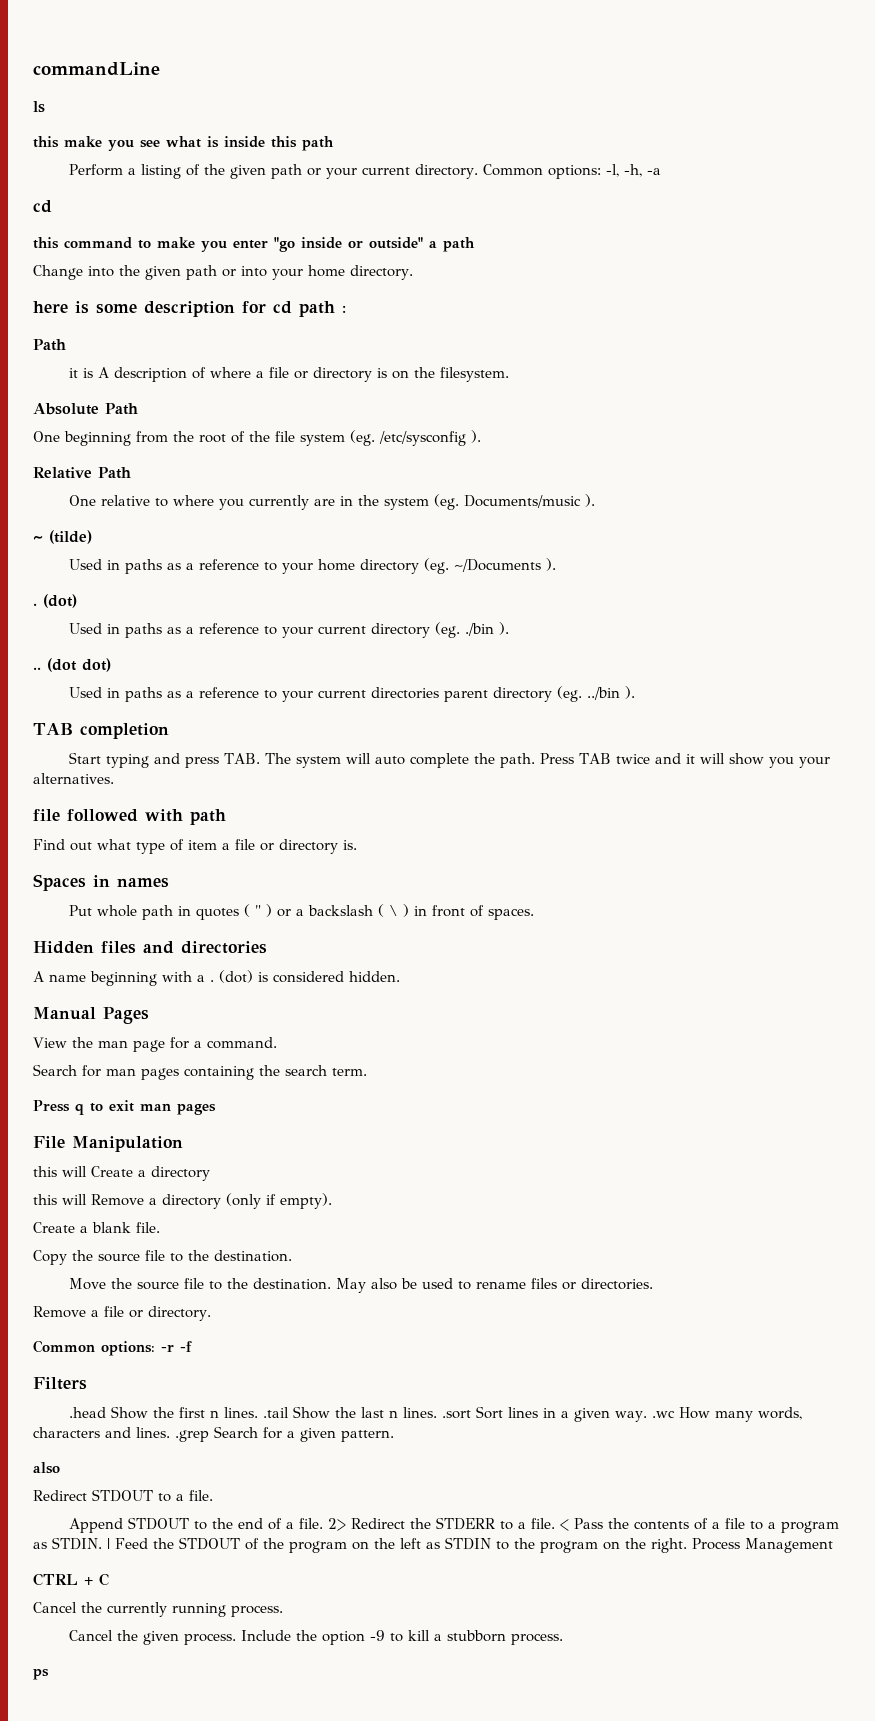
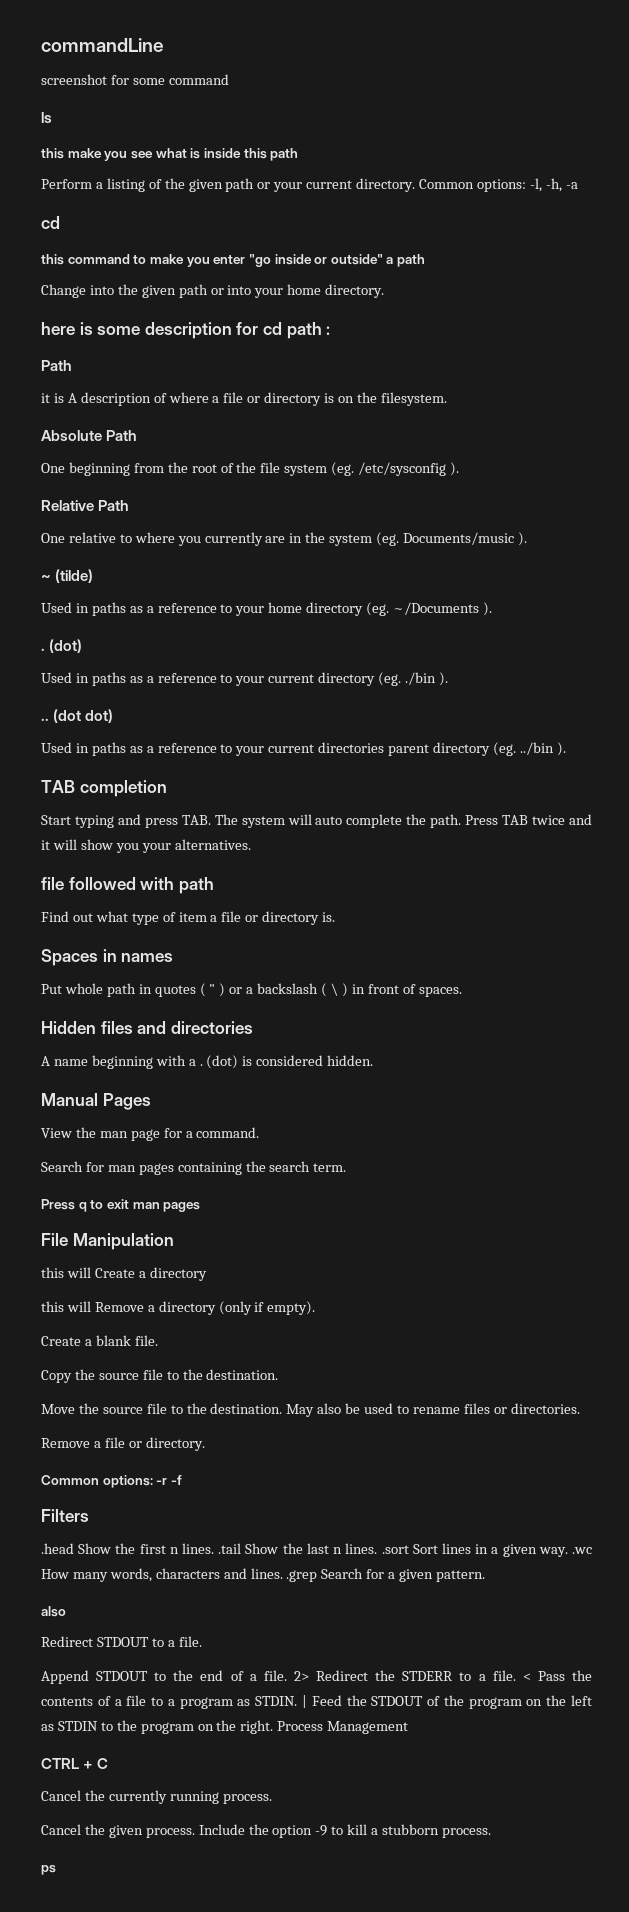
(160, 69) none -> [41,74,229,85] // screenshot for some command

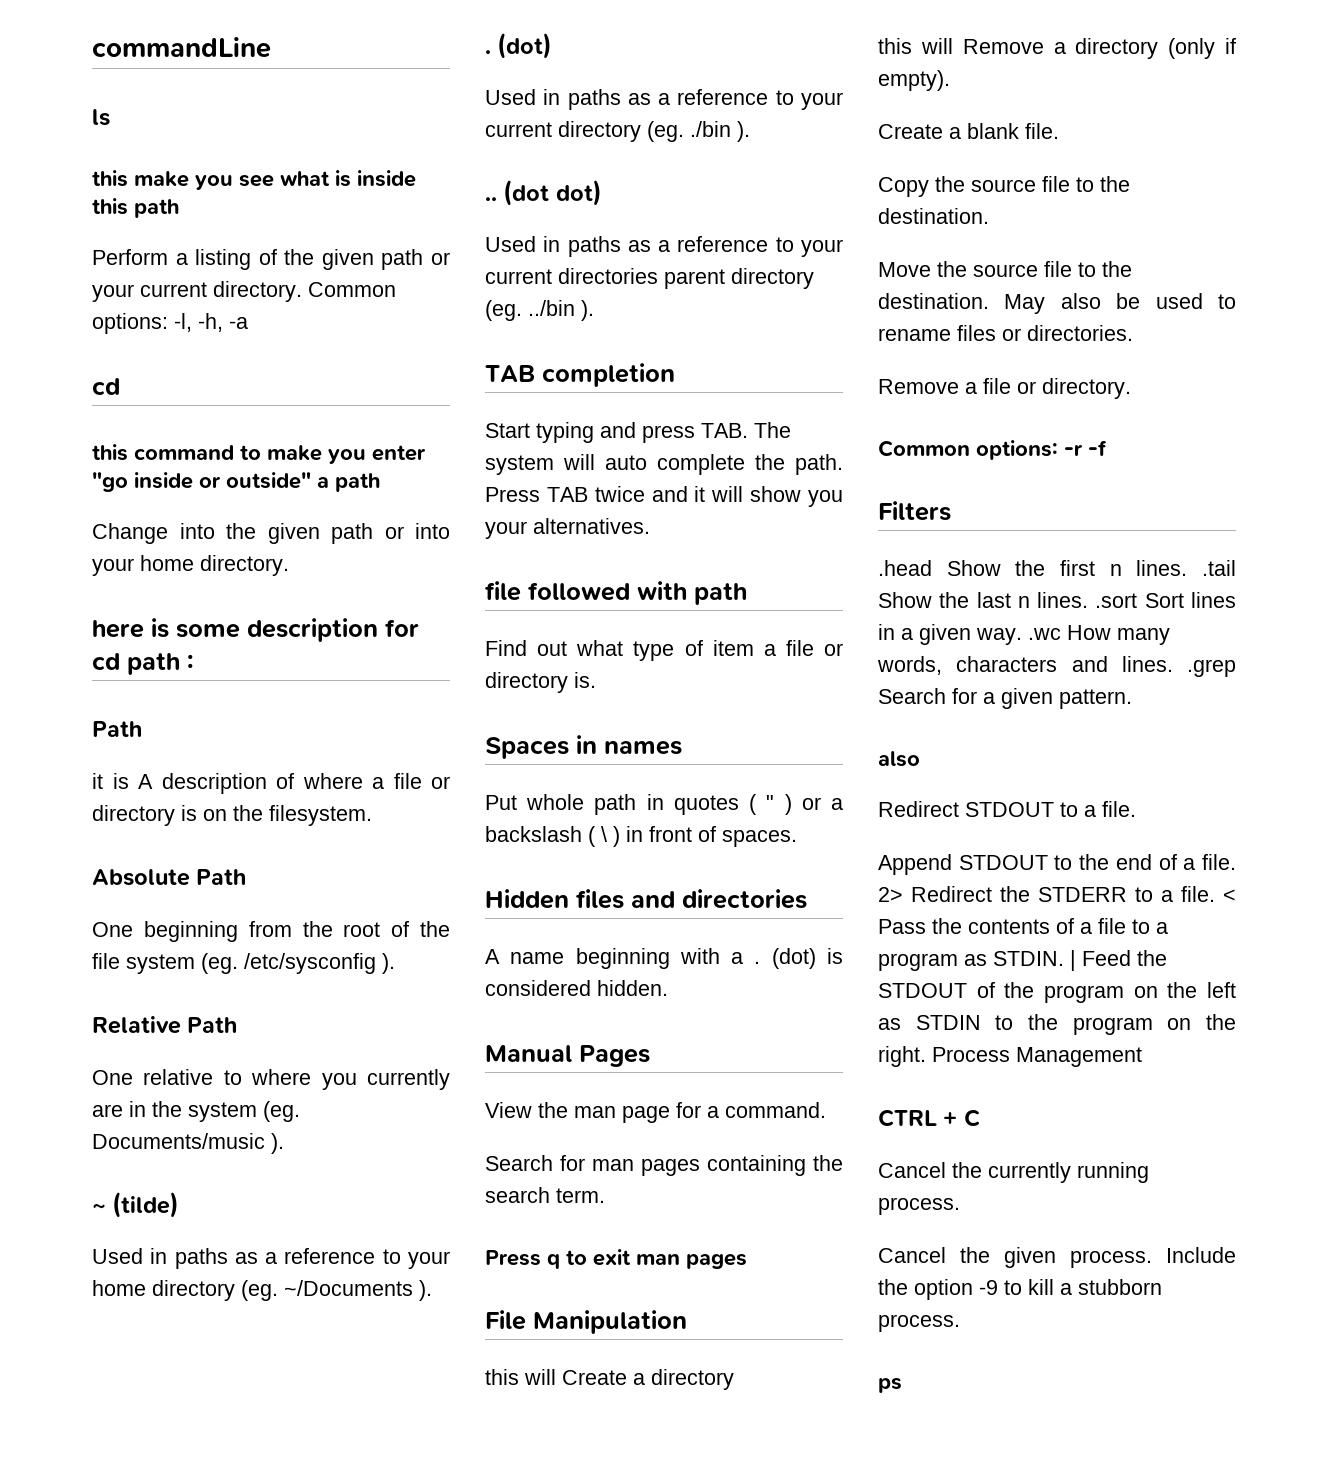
[41,74,229,85] // screenshot for some command -> (271, 47) none

